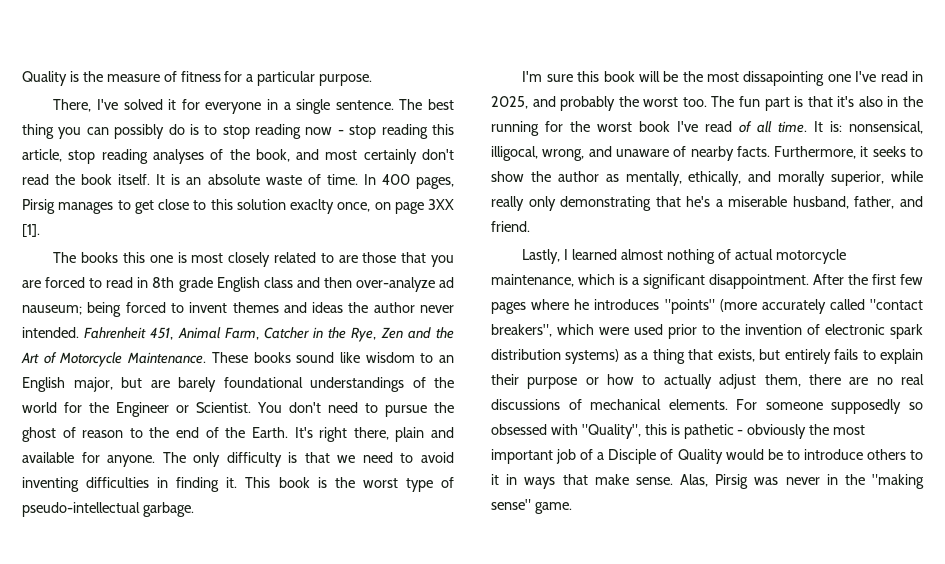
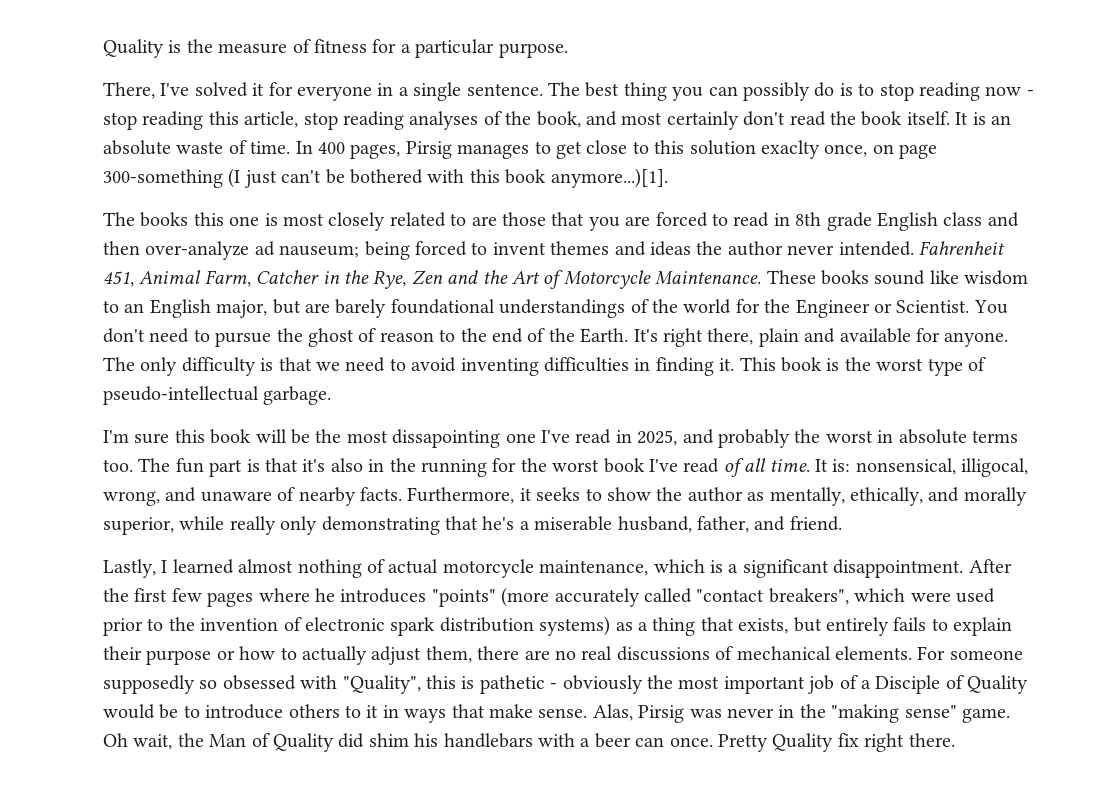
[428,199,454,210] [22,224,40,237] 3XX [1]. -> [103,168,668,188] 300-something (I just can't be bothered with this book anymore...)[1].
(679, 102) none -> [877,429,1018,444] in absolute terms
(572, 508) none -> [103,733,955,752] Oh wait, the Man of Quality did shim his handlebars with a beer can once. Pretty Quality fix right there.

